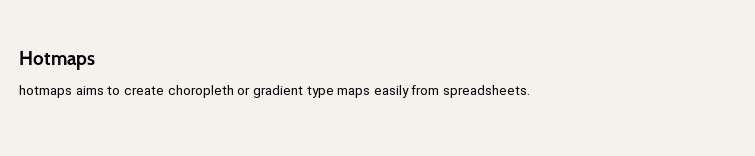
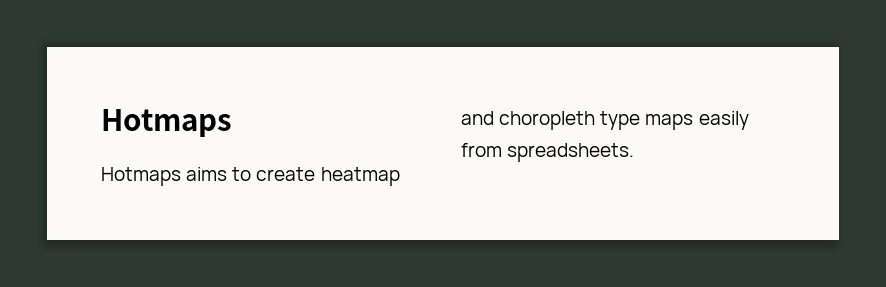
[19,85,72,98] hotmaps -> [101,167,181,186] Hotmaps
[167,85,303,98] choropleth or gradient -> [320,167,400,186] [461,111,596,130] heatmap and choropleth

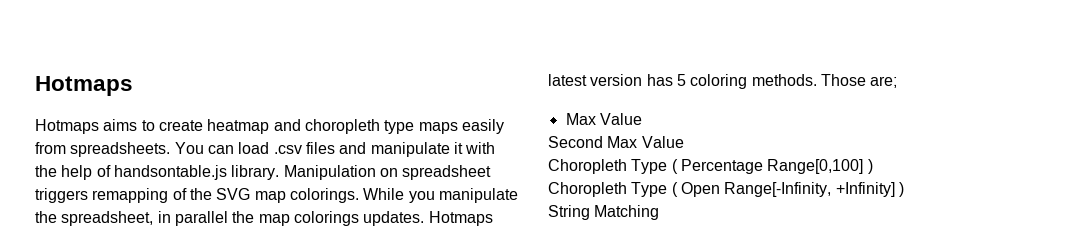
(635, 152) none -> [174,142,496,157] [35,165,492,180] [35,188,518,203] [35,211,493,226] [548,74,898,89] [565,113,642,125] [548,136,684,148] [548,159,873,174] [548,182,904,197] [548,205,660,220] You can load .csv files and manipulate it with the help of handsontable.js library. Manipulation on spreadsheet triggers remapping of the SVG map colorings. While you manipulate the spreadsheet, in parallel the map colorings updates. Hotmaps latest version has 5 coloring methods. Those are; // Max Value // Second Max Value // Choropleth Type ( Percentage Range[0,100] ) // Choropleth Type ( Open Range[-Infinity, +Infinity] ) // String Matching

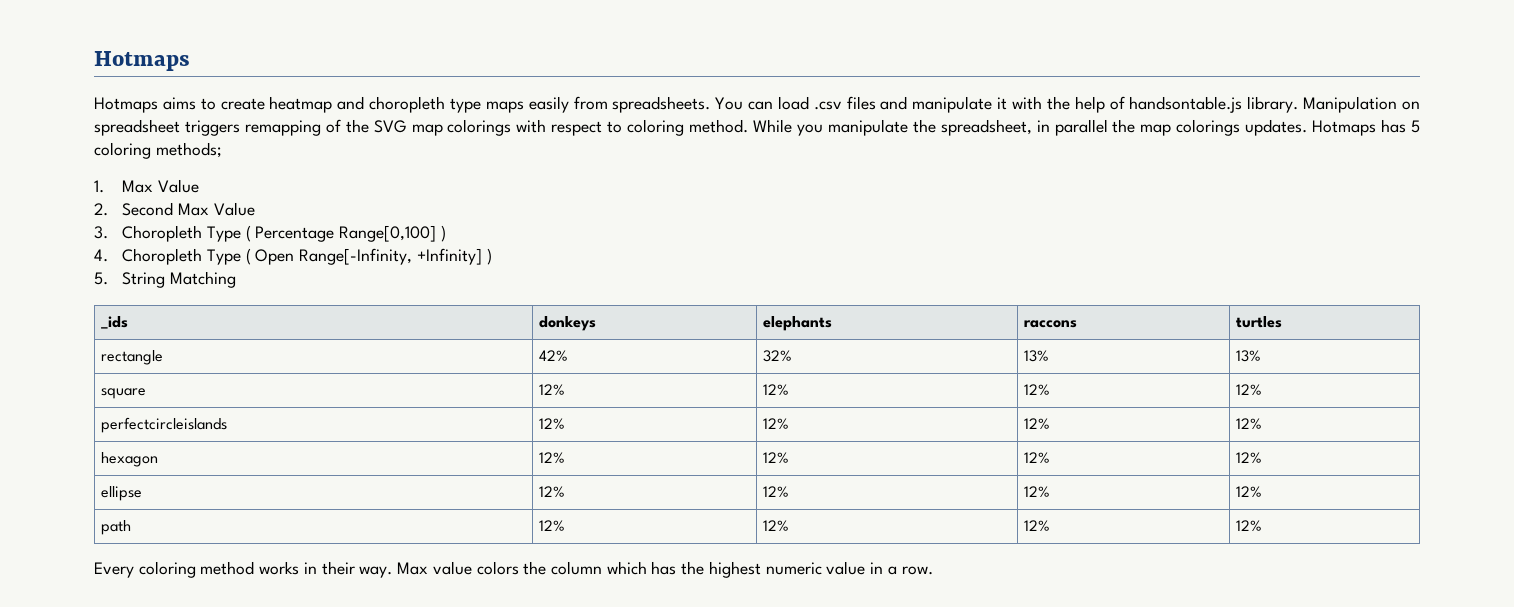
[289,188,359,203] colorings. -> [447,119,749,136] colorings with respect to coloring method.
[548,74,643,86] latest version -> (1377, 128) none
[751,74,898,88] [565,113,642,125] methods. Those are; // Max Value // -> [155,142,222,158] [94,179,200,193] [94,203,108,216] methods; // 1. Max Value // 2.
(684, 142) none -> [94,226,108,239] 3.
(873, 166) none -> [94,249,108,262] 4.
(904, 189) none -> [94,272,108,285] 5.
(660, 212) none -> [101,316,129,329] [539,316,597,331] [763,316,833,331] [1024,320,1078,328] [1236,316,1283,328] [101,350,164,365] [539,350,569,361] [763,350,793,362] [1024,350,1050,362] [1236,350,1262,362] [101,388,147,399] [539,384,566,395] [763,384,790,395] [1024,384,1051,395] [1236,384,1263,395] [101,417,228,433] [539,418,566,429] [763,418,790,429] [1024,418,1051,429] [1236,418,1263,429] [101,452,159,467] [539,452,566,463] [763,452,790,463] [1024,452,1051,463] [1236,452,1263,463] [101,486,143,501] [539,486,566,497] [763,486,790,497] [1024,486,1051,497] [1236,486,1263,497] [101,520,132,535] [539,520,566,531] [763,520,790,531] [1024,520,1051,531] [1236,520,1263,531] [94,561,933,578] // _ids | donkeys | elephants | raccons | turtles // rectangle | 42% | 32% | 13% | 13% // square | 12% | 12% | 12% | 12% // perfectcircleislands | 12% | 12% | 12% | 12% // hexagon | 12% | 12% | 12% | 12% // ellipse | 12% | 12% | 12% | 12% // path | 12% | 12% | 12% | 12% // Every coloring method works in their way. Max value colors the column which has the highest numeric value in a row.

